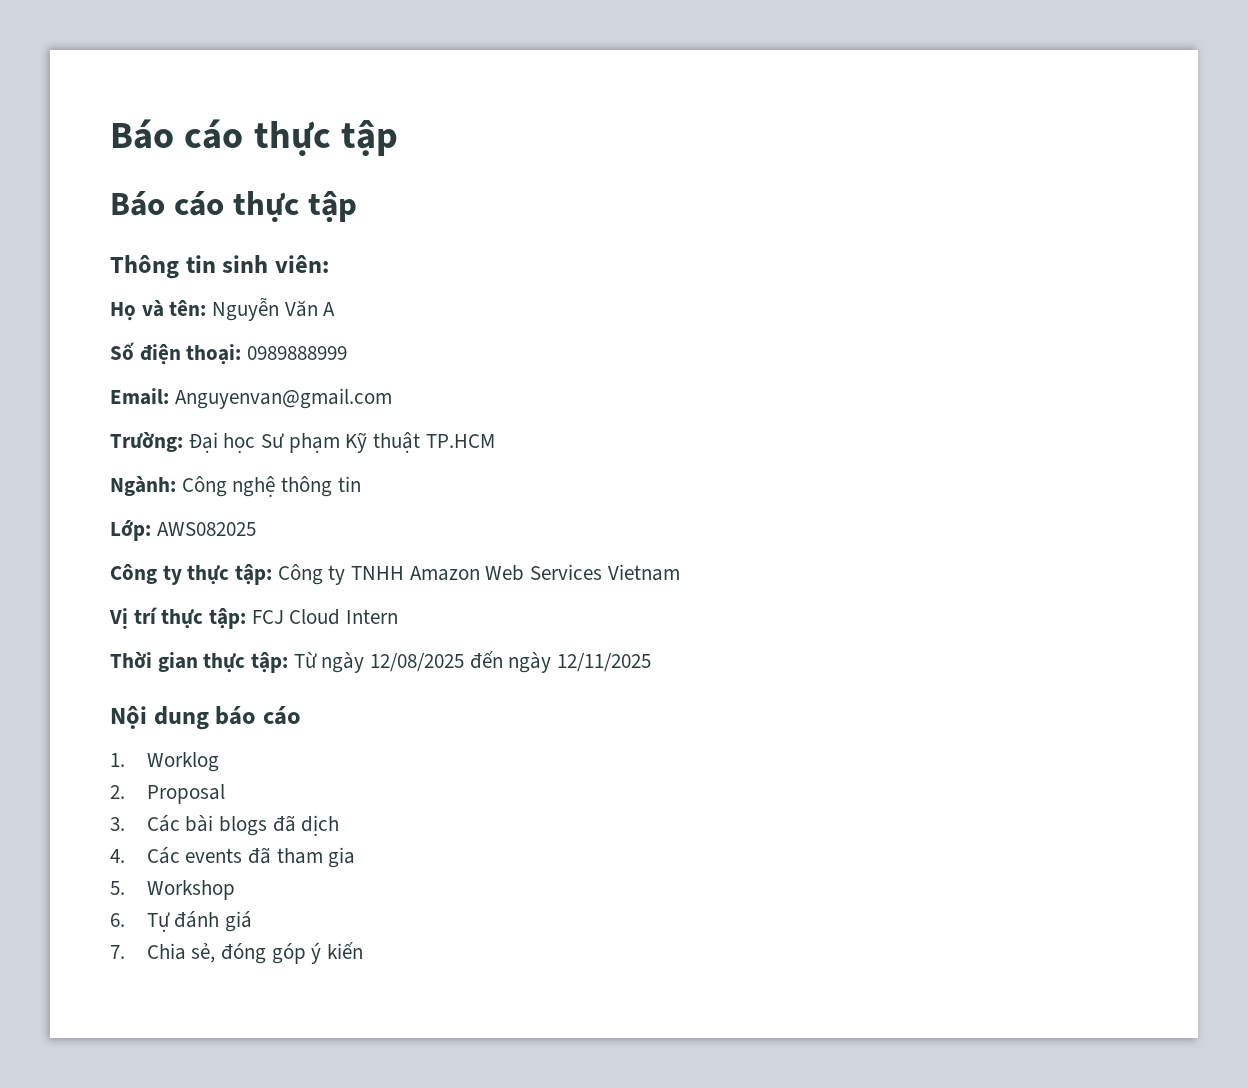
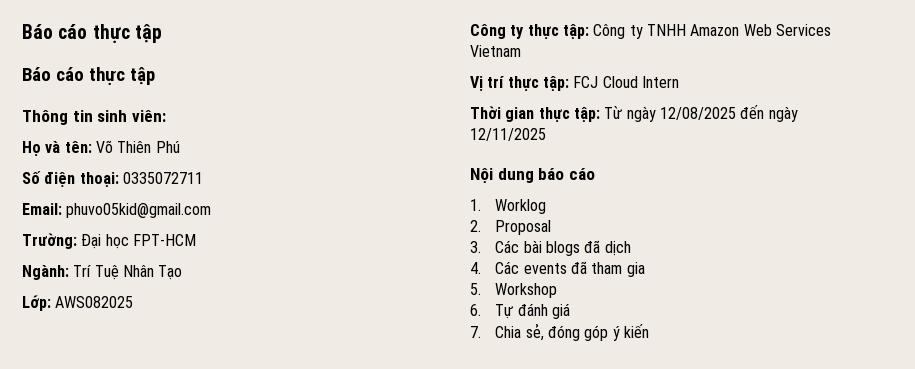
[212,298,336,321] Nguyễn Văn A -> [95,140,180,153] Võ Thiên Phú
[247,346,348,360] 0989888999 -> [122,172,203,184] 0335072711
[174,388,392,409] Anguyenvan@gmail.com -> [66,203,212,218] phuvo05kid@gmail.com
[261,432,495,453] [110,476,361,497] Sư phạm Kỹ thuật TP.HCM // Ngành: Công nghệ thông tin -> [132,234,196,246] [22,265,183,280] FPT-HCM // Ngành: Trí Tuệ Nhân Tạo

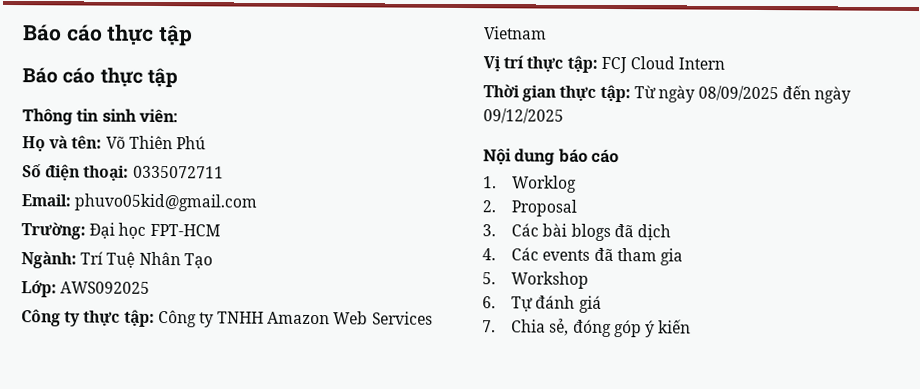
[55,296,134,308] AWS082025 -> [60,281,151,294] AWS092025
[659,107,736,120] 12/08/2025 -> [698,85,780,102] 08/09/2025
[470,128,546,141] 12/11/2025 -> [483,108,564,124] 09/12/2025

